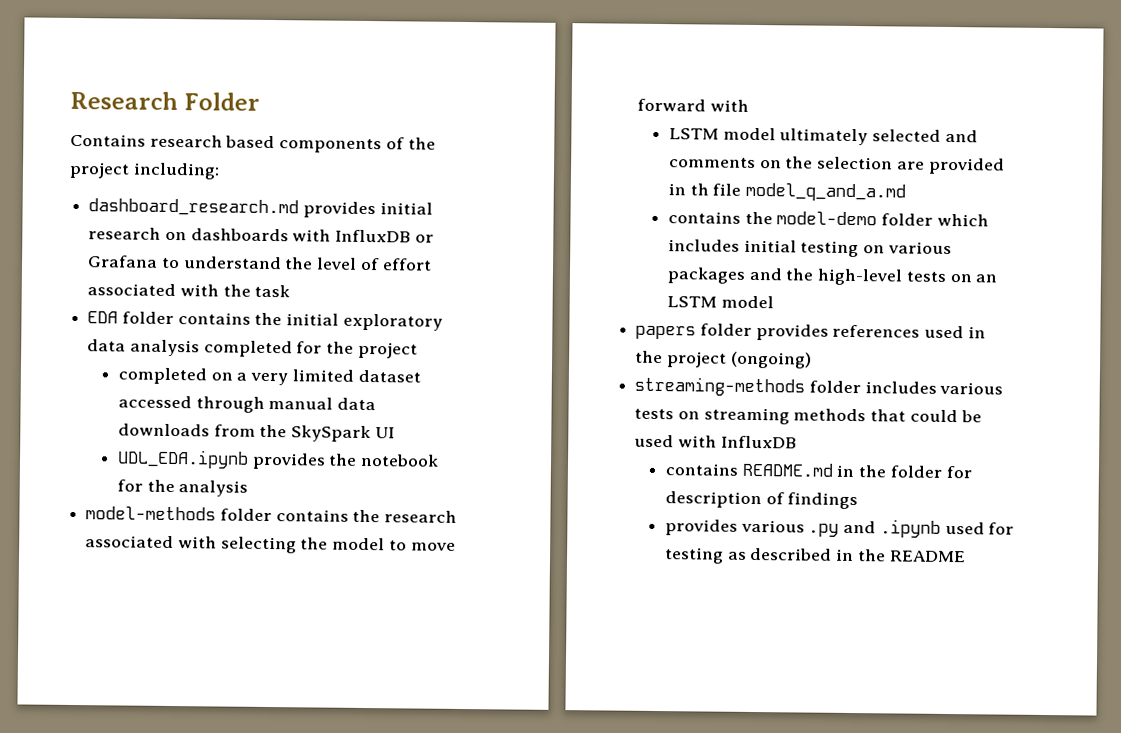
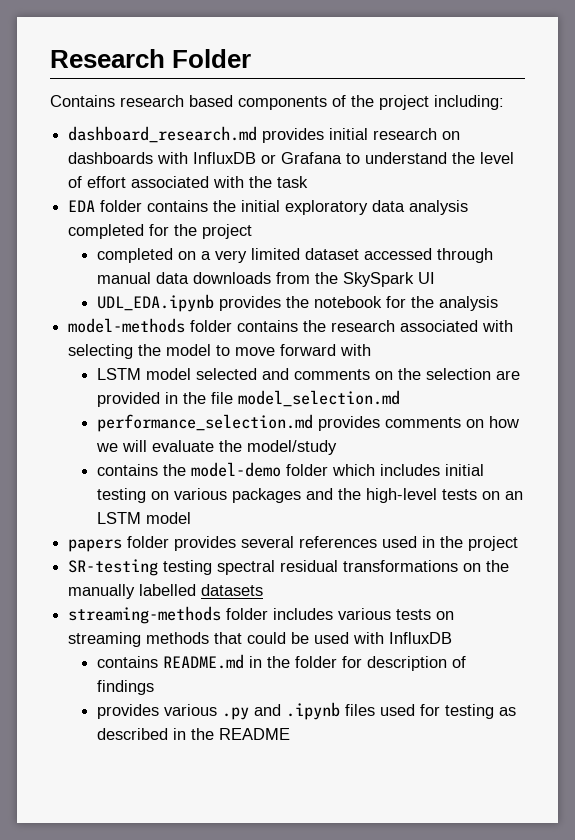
[779,128,869,146] ultimately -> (191, 374) none
[689,182,907,202] th file model_q_and_a.md -> [182,390,400,407] [96,414,519,432] [95,440,337,455] the file model_selection.md // performance_selection.md provides comments on how we will evaluate the model/study
(829, 332) none -> [241,536,295,548] several
[729,351,812,369] (ongoing) -> [68,559,510,576] [68,584,264,599] // SR-testing testing spectral residual transformations on the manually labelled datasets
(941, 528) none -> [344,704,375,716] files

